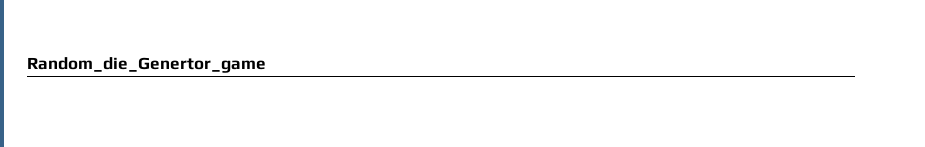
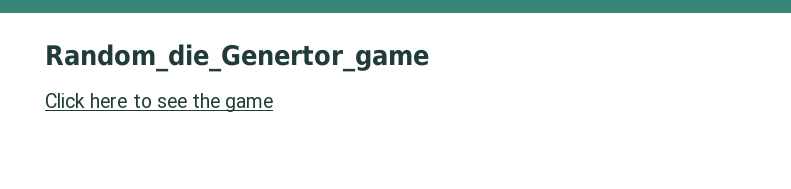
(266, 65) none -> [45,93,274,112] // Click here to see the game

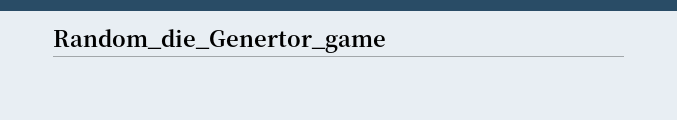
[45,93,274,112] // Click here to see the game -> (386, 41) none

